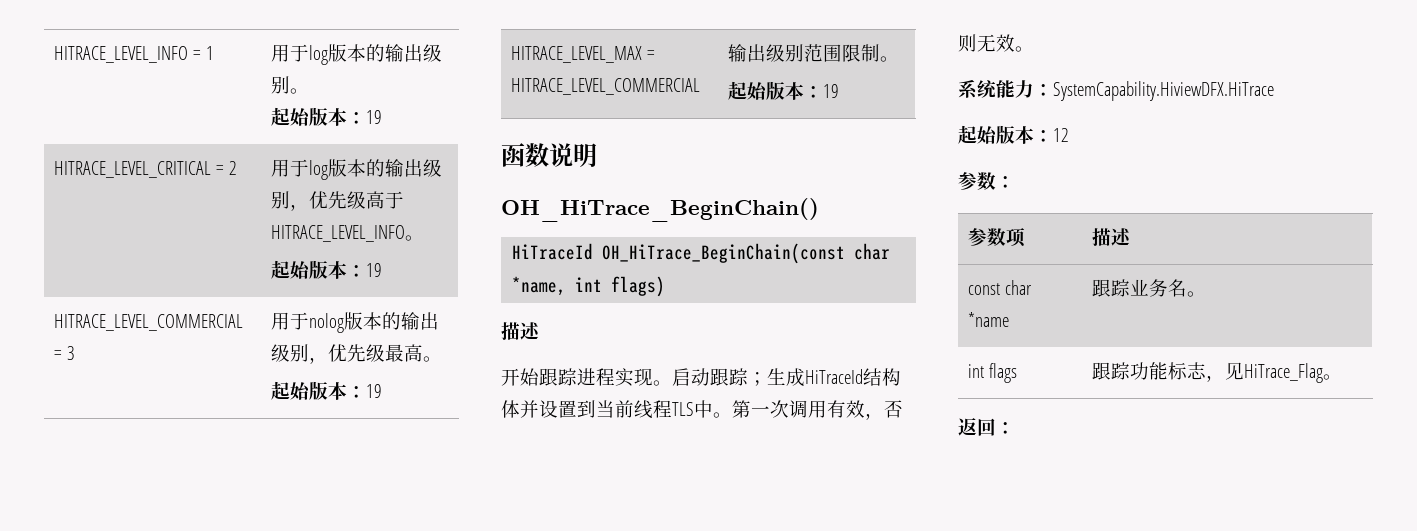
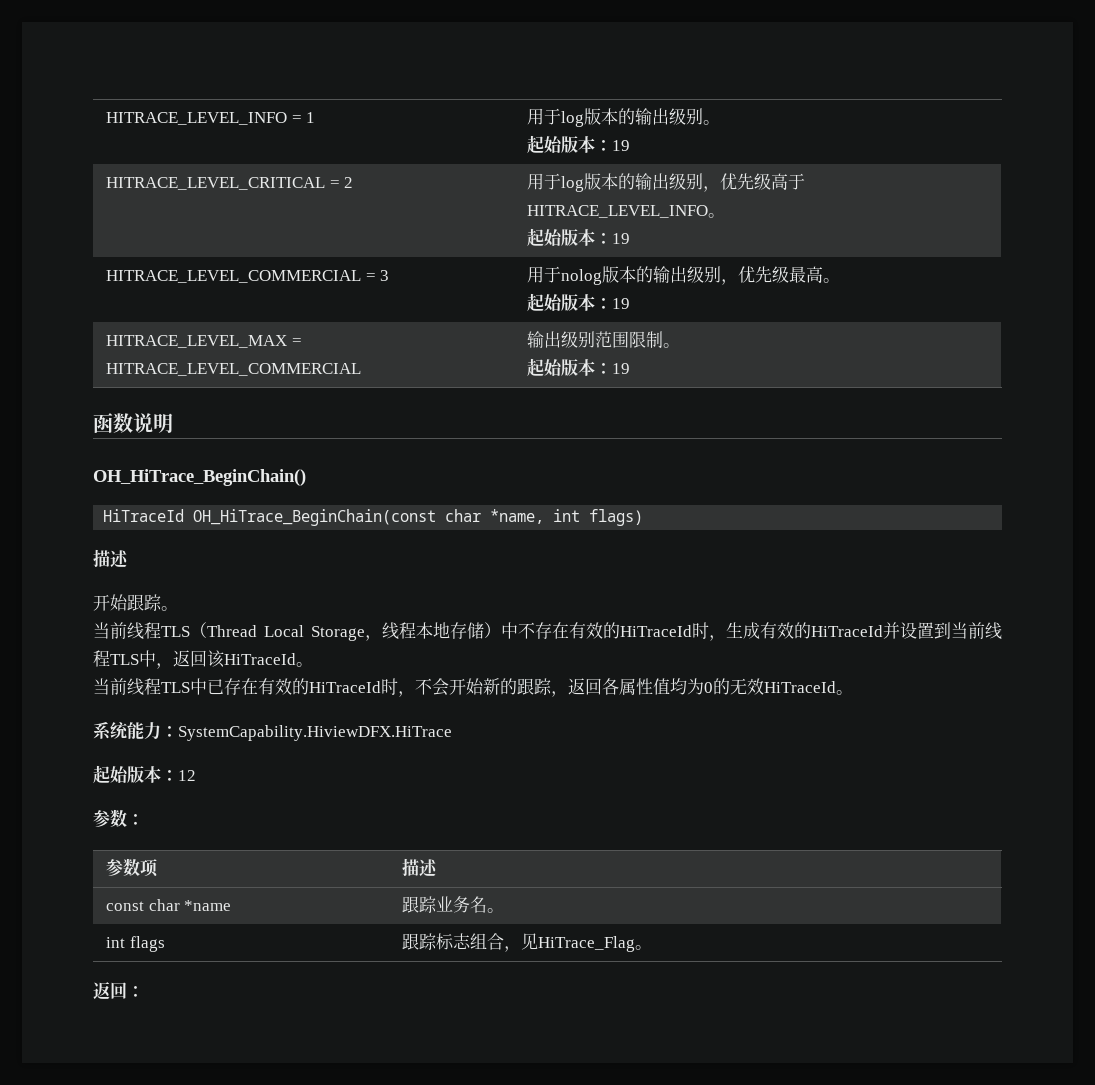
[577,368,901,387] [501,400,520,418] 进程实现。启动跟踪；生成HiTraceId结构体 -> [161,606,178,611] [93,622,883,641] 。 // 当前线程TLS（Thread Local Storage，线程本地存储）中不存在有效的HiTraceId时，生成有效的HiTraceId
[713,400,903,420] [958,34,1015,52] 。第一次调用有效，否则无效 -> [156,650,313,669] [93,678,836,697] ，返回该HiTraceId。 // 当前线程TLS中已存在有效的HiTraceId时，不会开始新的跟踪，返回各属性值均为0的无效HiTraceId
[1129,362,1206,380] 功能标志 -> [435,933,504,950] 标志组合

